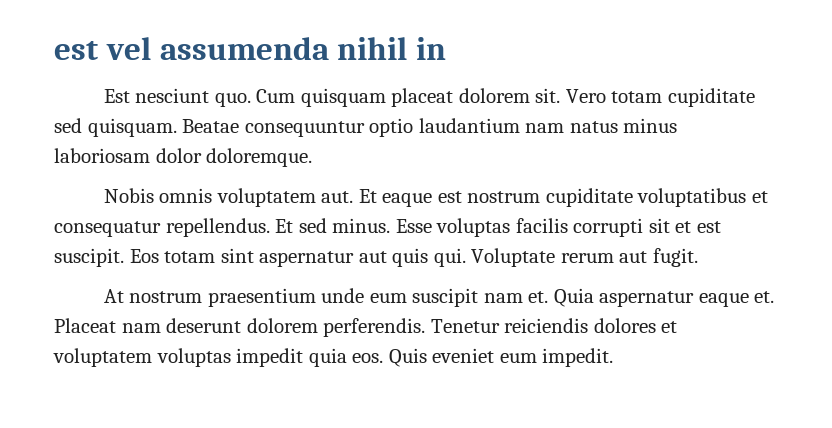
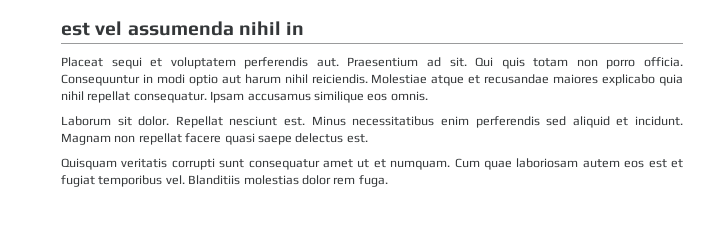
[103,88,755,107] [54,118,678,137] [54,148,313,167] [103,188,768,207] [54,218,721,237] [54,248,698,267] [103,288,775,307] [54,318,678,337] [53,348,614,367] Est nesciunt quo. Cum quisquam placeat dolorem sit. Vero totam cupiditate sed quisquam. Beatae consequuntur optio laudantium nam natus minus laboriosam dolor doloremque. // Nobis omnis voluptatem aut. Et eaque est nostrum cupiditate voluptatibus et consequatur repellendus. Et sed minus. Esse voluptas facilis corrupti sit et est suscipit. Eos totam sint aspernatur aut quis qui. Voluptate rerum aut fugit. // At nostrum praesentium unde eum suscipit nam et. Quia aspernatur eaque et. Placeat nam deserunt dolorem perferendis. Tenetur reiciendis dolores et voluptatem voluptas impedit quia eos. Quis eveniet eum impedit. -> [61,57,683,69] [61,74,683,86] [61,91,428,103] [61,116,684,128] [61,133,368,145] [61,158,683,170] [61,175,388,187] Placeat sequi et voluptatem perferendis aut. Praesentium ad sit. Qui quis totam non porro officia. Consequuntur in modi optio aut harum nihil reiciendis. Molestiae atque et recusandae maiores explicabo quia nihil repellat consequatur. Ipsam accusamus similique eos omnis. // Laborum sit dolor. Repellat nesciunt est. Minus necessitatibus enim perferendis sed aliquid et incidunt. Magnam non repellat facere quasi saepe delectus est. // Quisquam veritatis corrupti sunt consequatur amet ut et numquam. Cum quae laboriosam autem eos est et fugiat temporibus vel. Blanditiis molestias dolor rem fuga.

